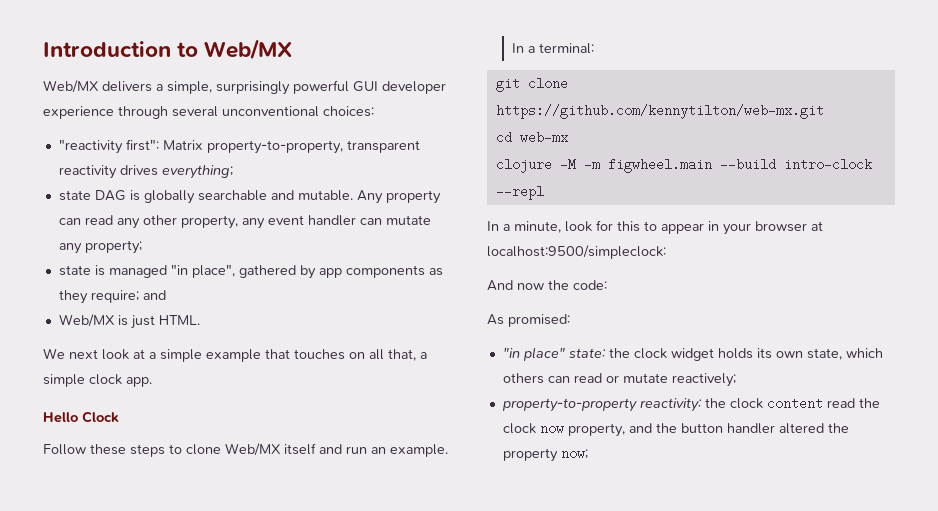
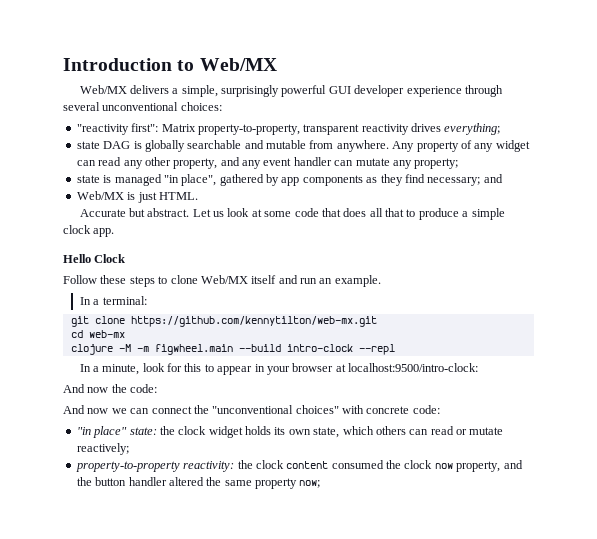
[297,190,441,204] mutable. Any property -> [266,140,530,152] mutable from anywhere. Any property of any widget
(238, 222) none -> [220,157,240,166] and
[90,290,139,303] require; -> [404,174,481,186] find necessary;
[43,348,416,362] We next look at a simple example that touches on all that, -> [79,208,459,220] Accurate but abstract. Let us look at some code that does all that to produce
[487,245,666,259] localhost:9500/simpleclock: -> [348,363,479,372] localhost:9500/intro-clock:
[487,314,570,327] As promised: -> [63,405,440,414] And now we can connect the "unconventional choices" with concrete code:
[826,398,855,408] read -> [331,460,384,469] consumed
(849, 428) none -> [224,480,252,486] same

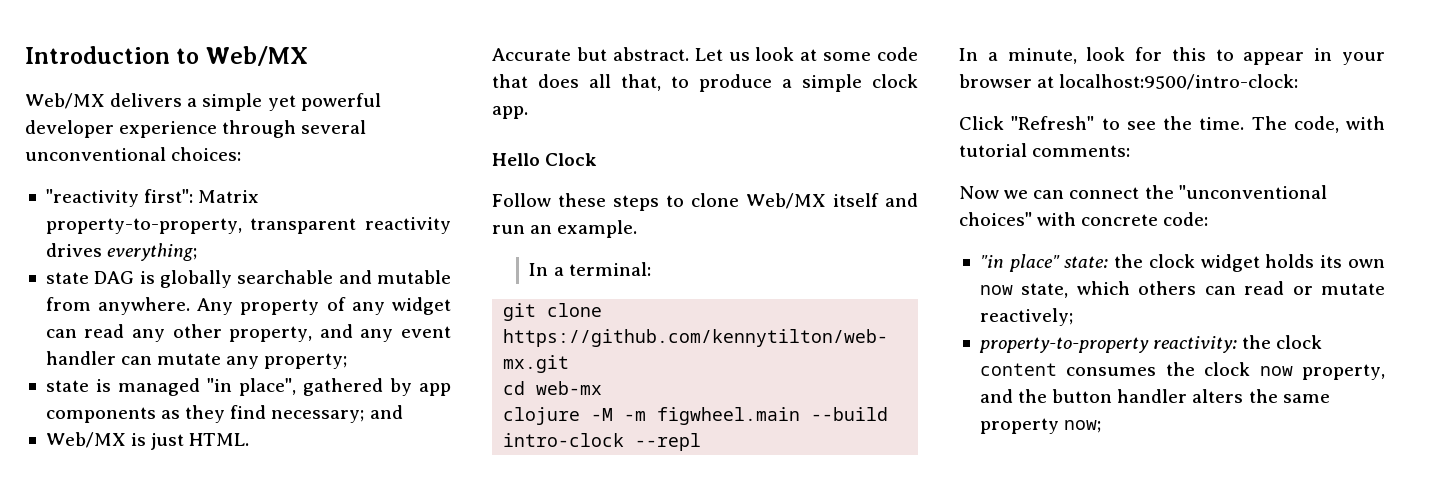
[181,85,351,97] simple, surprisingly powerful GUI -> [202,93,381,111] simple yet powerful
[385,208,405,217] that -> [621,74,661,91] that,
[63,384,158,393] [63,405,109,414] And now the code: // And now -> [959,116,1385,133] [959,143,1131,157] [959,186,999,199] Click "Refresh" to see the time. The code, with tutorial comments: // Now
(311, 432) none -> [979,285,1013,295] now
[331,460,384,469] consumed -> [1066,367,1157,376] consumes
[168,477,204,486] altered -> [1192,389,1244,403] alters

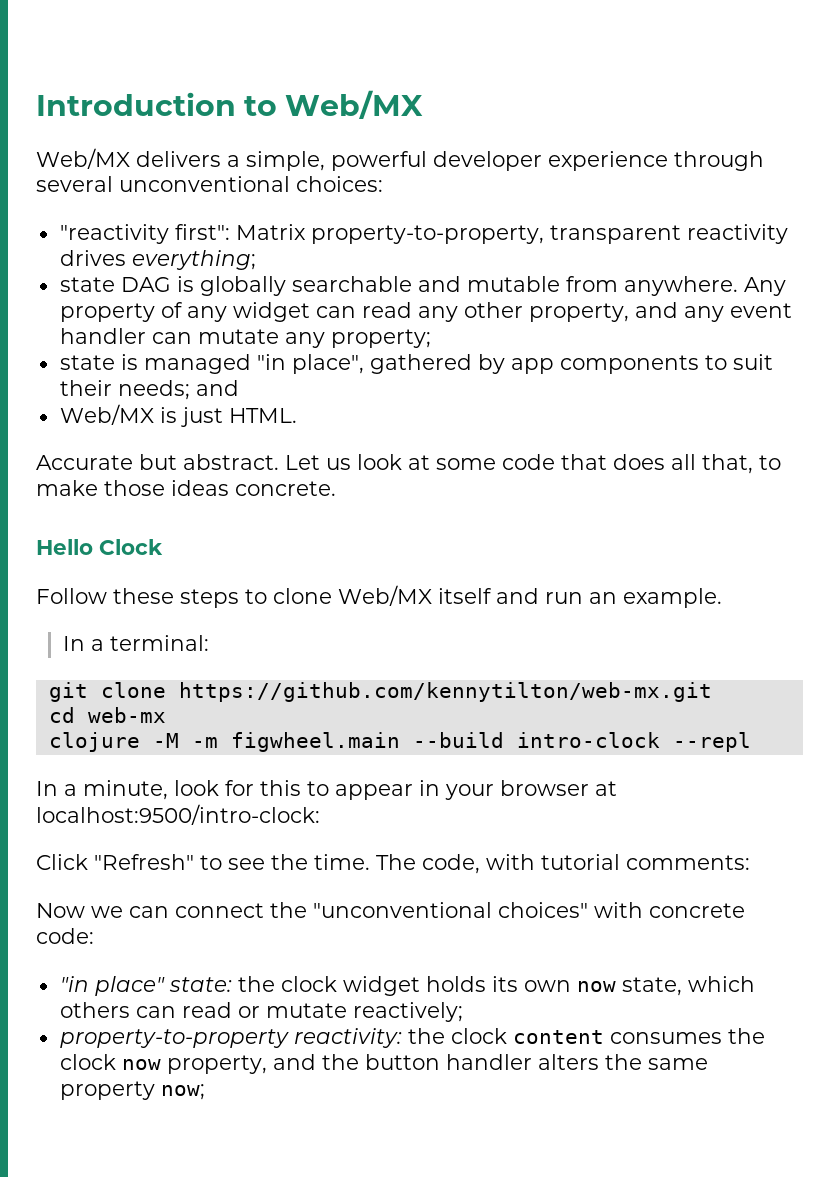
[202,93,296,111] simple yet -> [246,151,325,171] simple,
[161,405,365,423] as they find necessary; -> [704,354,773,370] [59,380,190,400] to suit their needs;
[699,74,918,92] [492,106,528,119] produce a simple clock app. -> [36,480,336,496] make those ideas concrete.

